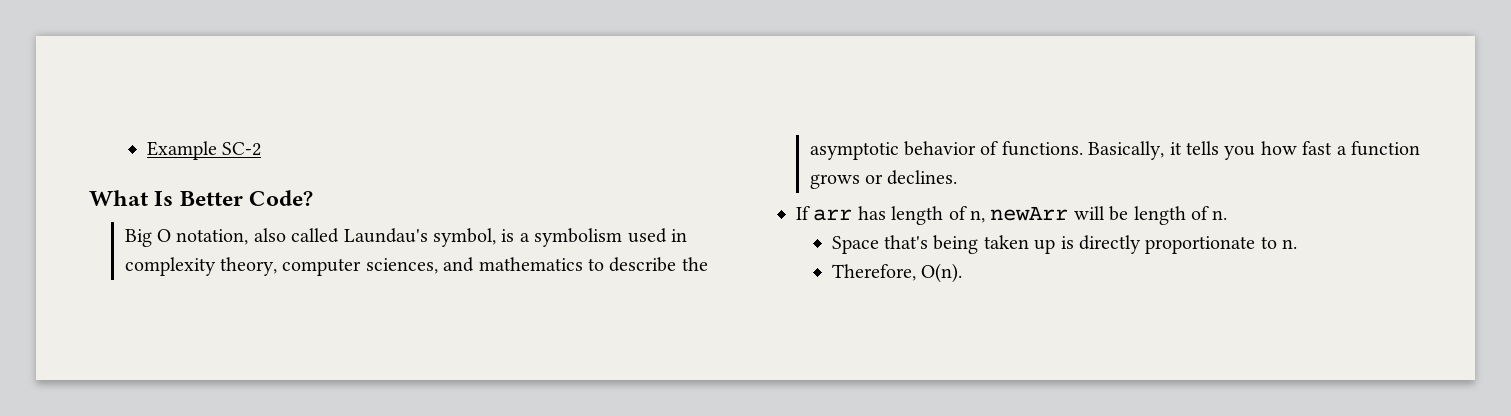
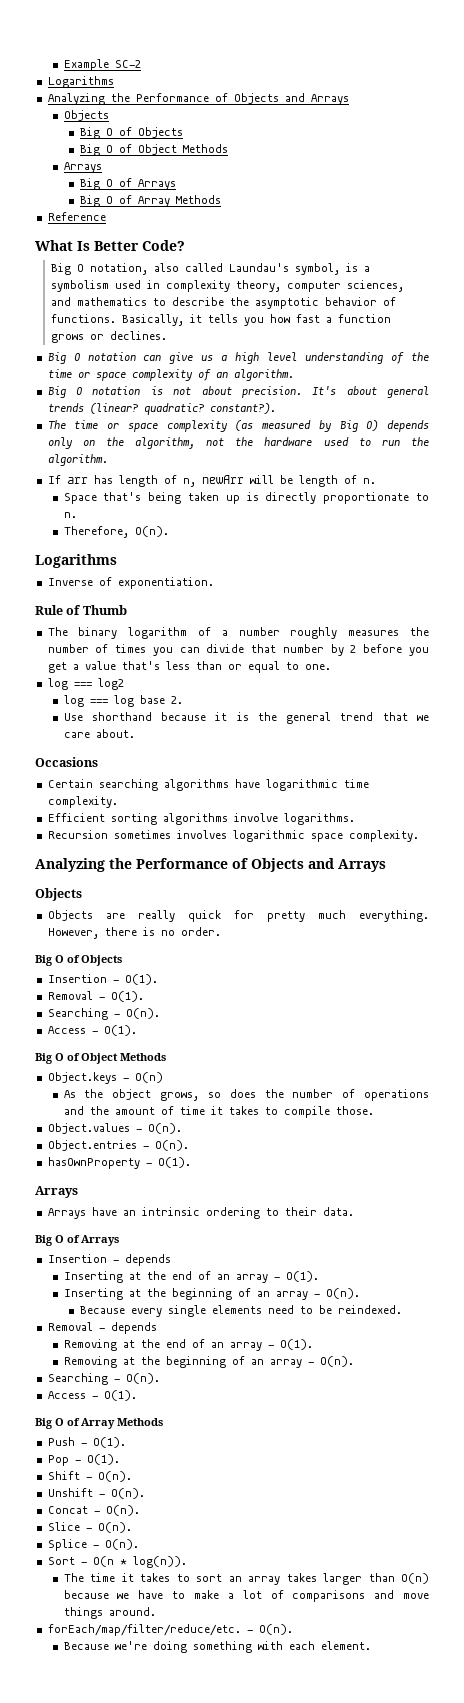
(261, 149) none -> [47,76,114,88] [47,93,349,105] [63,110,109,121] [79,127,183,139] [79,144,228,156] [63,162,102,173] [79,178,176,190] [79,195,221,207] [47,212,106,221] // Logarithms // Analyzing the Performance of Objects and Arrays // Objects // Big O of Objects // Big O of Object Methods // Arrays // Big O of Arrays // Big O of Array Methods // Reference
(958, 177) none -> [47,352,429,364] [47,369,294,381] [47,386,429,398] [47,403,276,415] [47,420,430,432] [47,437,429,449] [47,454,108,466] // Big O notation can give us a high level understanding of the time or space complexity of an algorithm. // Big O notation is not about precision. It's about general trends (linear? quadratic? constant?). // The time or space complexity (as measured by Big O) depends only on the algorithm, not the hardware used to run the algorithm.
(962, 273) none -> [35,554,117,568] [47,577,214,589] [35,605,127,615] [47,627,429,639] [47,644,429,656] [47,661,331,673] [47,678,124,690] [63,695,183,707] [63,712,429,724] [63,729,135,738] [35,757,98,767] [47,779,369,791] [47,796,118,808] [47,813,355,825] [47,830,419,842] [35,858,386,872] [35,888,82,901] [47,910,430,922] [47,927,221,939] [35,955,122,966] [47,974,158,985] [47,991,144,1002] [47,1008,160,1020] [47,1025,137,1036] [35,1053,166,1064] [47,1072,163,1084] [63,1089,429,1101] [63,1106,374,1118] [47,1123,182,1134] [47,1140,189,1151] [47,1157,191,1169] [35,1186,78,1198] [47,1207,354,1219] [35,1235,119,1246] [47,1254,171,1266] [63,1271,319,1283] [63,1288,360,1300] [79,1305,402,1317] [47,1322,157,1334] [63,1339,313,1351] [63,1356,354,1368] [47,1373,160,1385] [47,1390,137,1401] [35,1418,163,1429] [47,1437,126,1448] [47,1454,120,1466] [47,1471,132,1482] [47,1488,145,1499] [47,1505,140,1516] [47,1522,132,1533] [47,1539,139,1551] [47,1556,187,1568] [63,1573,429,1585] [63,1590,430,1602] [63,1607,156,1619] [47,1624,293,1636] [63,1641,371,1653] // Logarithms // Inverse of exponentiation. // Rule of Thumb // The binary logarithm of a number roughly measures the number of times you can divide that number by 2 before you get a value that's less than or equal to one. // log === log2 // log === log base 2. // Use shorthand because it is the general trend that we care about. // Occasions // Certain searching algorithms have logarithmic time complexity. // Efficient sorting algorithms involve logarithms. // Recursion sometimes involves logarithmic space complexity. // Analyzing the Performance of Objects and Arrays // Objects // Objects are really quick for pretty much everything. However, there is no order. // Big O of Objects // Insertion - O(1). // Removal - O(1). // Searching - O(n). // Access - O(1). // Big O of Object Methods // Object.keys - O(n) // As the object grows, so does the number of operations and the amount of time it takes to compile those. // Object.values - O(n). // Object.entries - O(n). // hasOwnProperty - O(1). // Arrays // Arrays have an intrinsic ordering to their data. // Big O of Arrays // Insertion - depends // Inserting at the end of an array - O(1). // Inserting at the beginning of an array - O(n). // Because every single elements need to be reindexed. // Removal - depends // Removing at the end of an array - O(1). // Removing at the beginning of an array - O(n). // Searching - O(n). // Access - O(1). // Big O of Array Methods // Push - O(1). // Pop - O(1). // Shift - O(n). // Unshift - O(n). // Concat - O(n). // Slice - O(n). // Splice - O(n). // Sort - O(n * log(n)). // The time it takes to sort an array takes larger than O(n) because we have to make a lot of comparisons and move things around. // forEach/map/filter/reduce/etc. - O(n). // Because we're doing something with each element.

